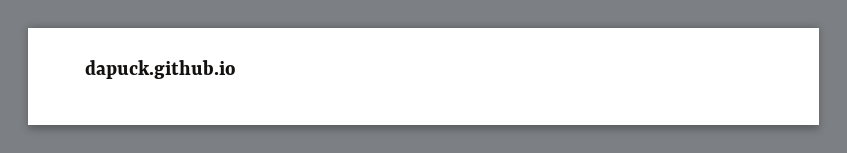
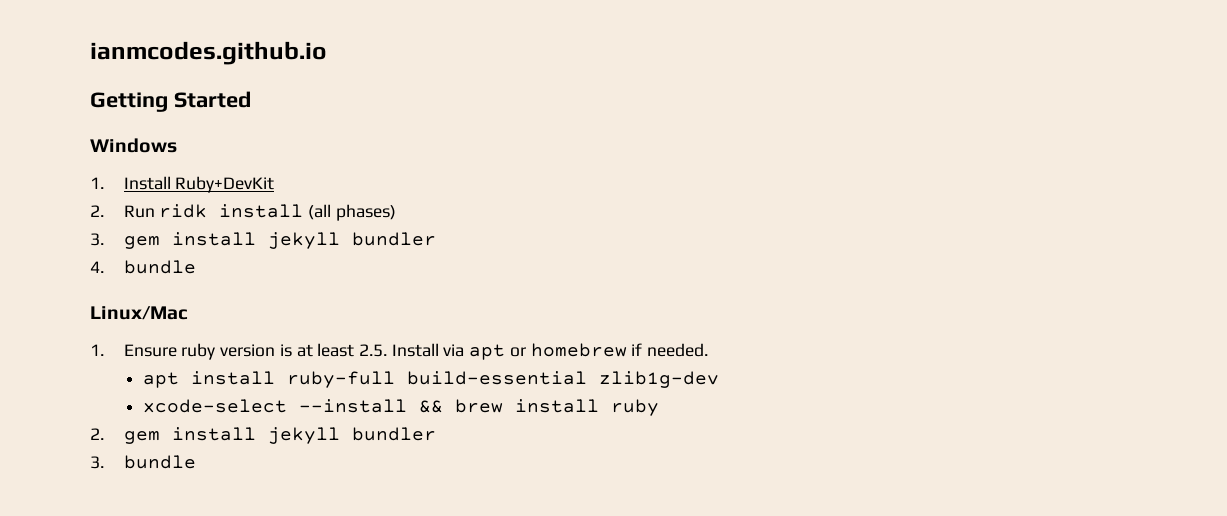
[85,60,236,79] dapuck.github.io -> [90,41,327,65] [90,91,251,112] [90,138,177,153] [90,176,275,193] [90,204,396,221] [90,232,436,249] [90,260,196,274] [90,306,188,320] [90,343,709,360] [142,371,719,388] [142,399,659,416] [90,427,436,444] [90,455,196,469] ianmcodes.github.io // Getting Started // Windows // 1. Install Ruby+DevKit // 2. Run ridk install (all phases) // 3. gem install jekyll bundler // 4. bundle // Linux/Mac // 1. Ensure ruby version is at least 2.5. Install via apt or homebrew if needed. // apt install ruby-full build-essential zlib1g-dev // xcode-select --install && brew install ruby // 2. gem install jekyll bundler // 3. bundle

